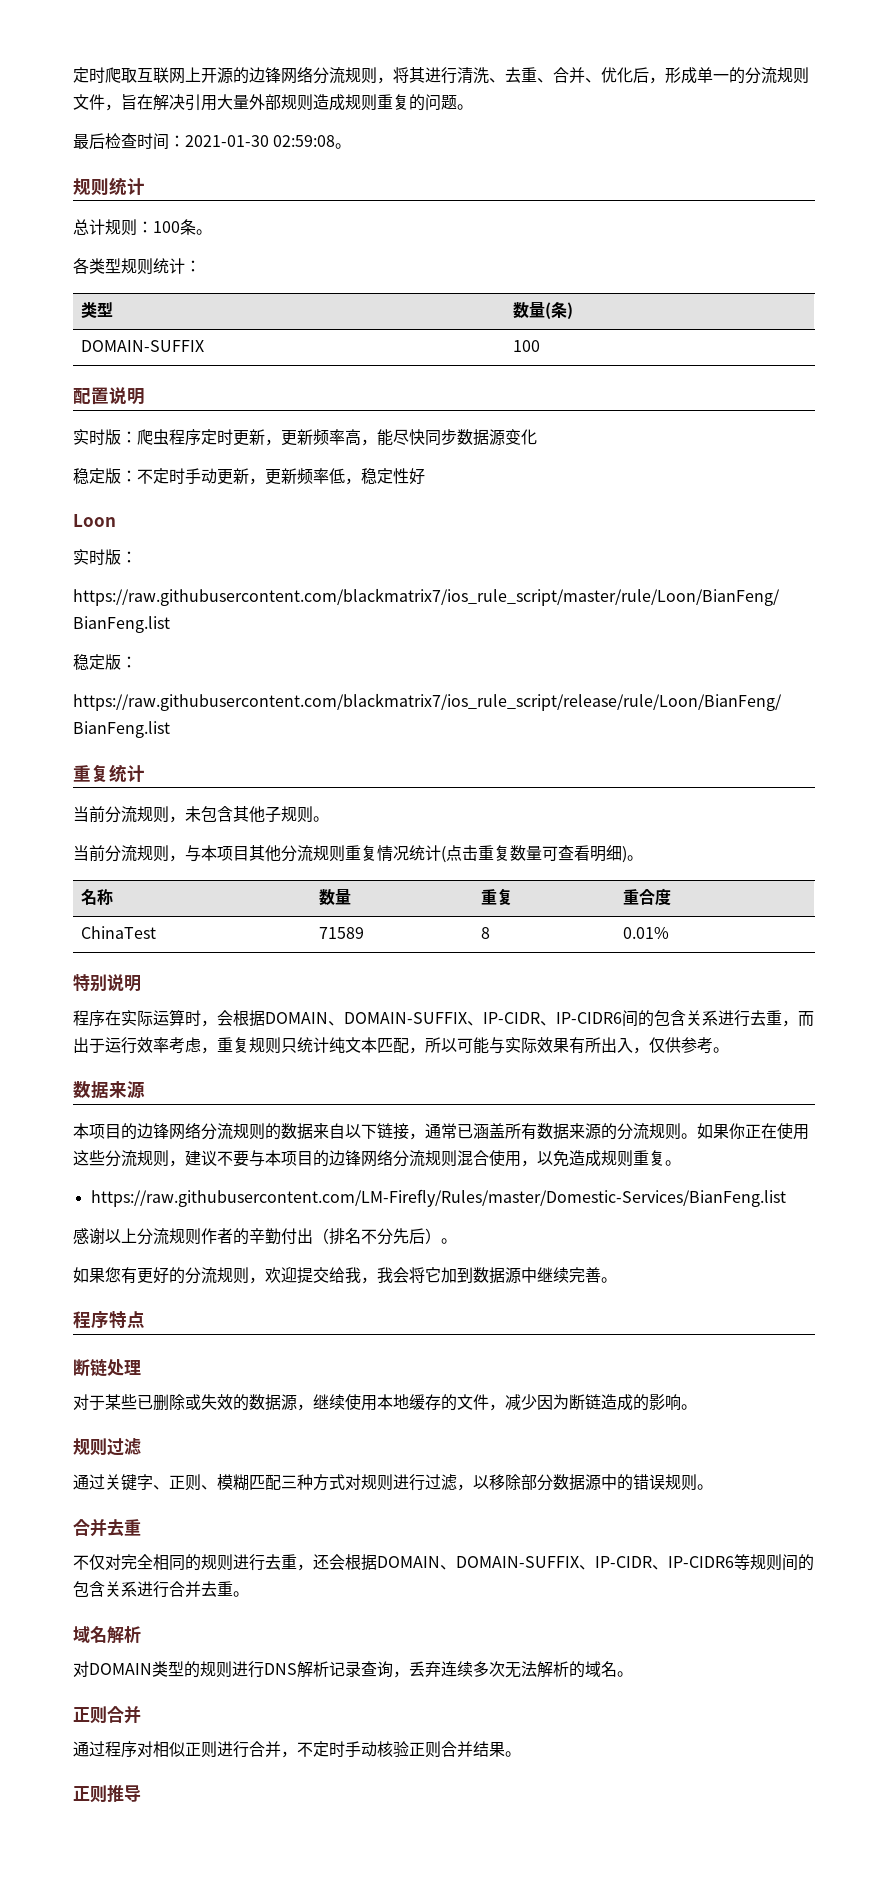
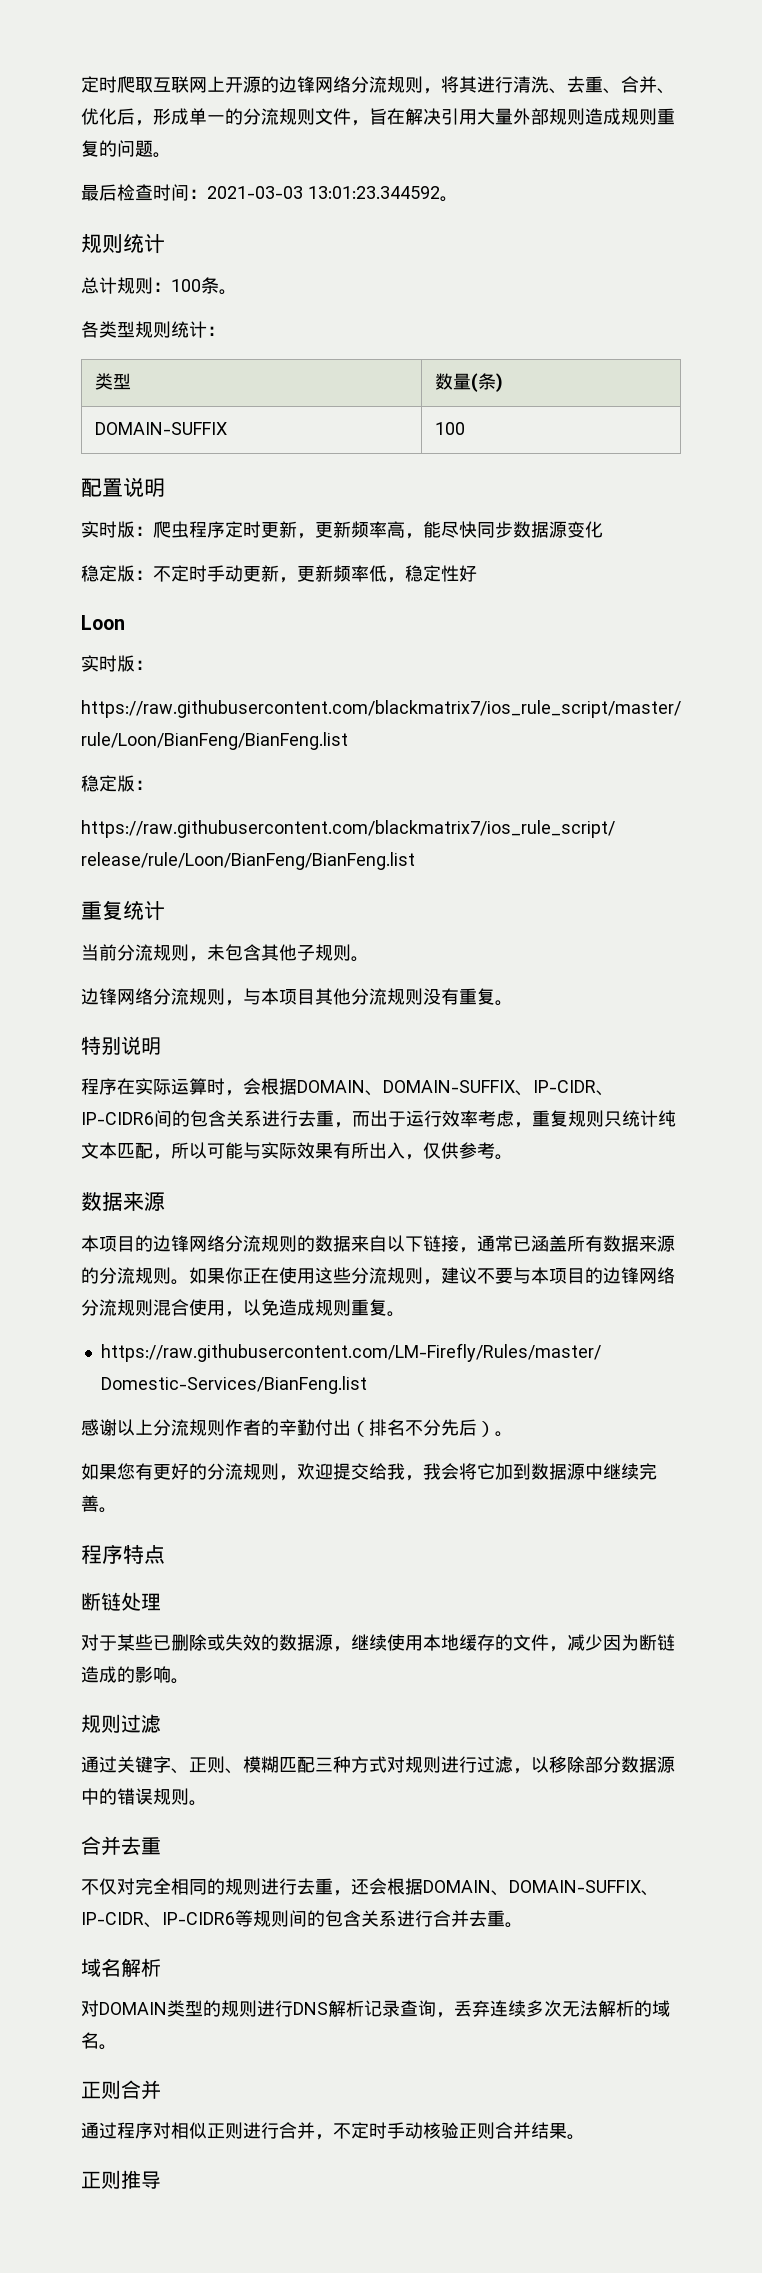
[185,135,336,147] 2021-01-30 02:59:08 -> [207,186,440,199] 2021-03-03 13:01:23.344592
[73,845,105,862] 当前 -> [81,988,153,1005] 边锋网络
[345,845,643,863] [81,889,114,905] [319,889,352,906] [481,888,514,906] [623,888,672,906] [81,926,157,939] [319,927,365,939] [481,927,491,939] [623,927,670,939] 重复情况统计(点击重复数量可查看明细)。 // 名称 | 数量 | 重复 | 重合度 // ChinaTest | 71589 | 8 | 0.01% -> [423,988,513,1006] 没有重复。

